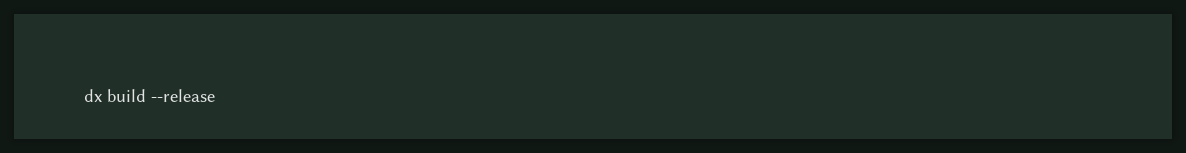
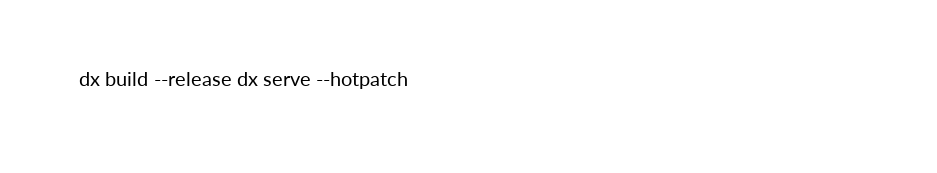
(215, 95) none -> [236,72,409,89] dx serve --hotpatch

